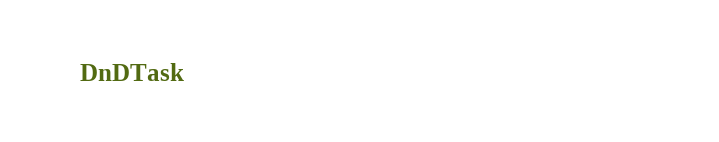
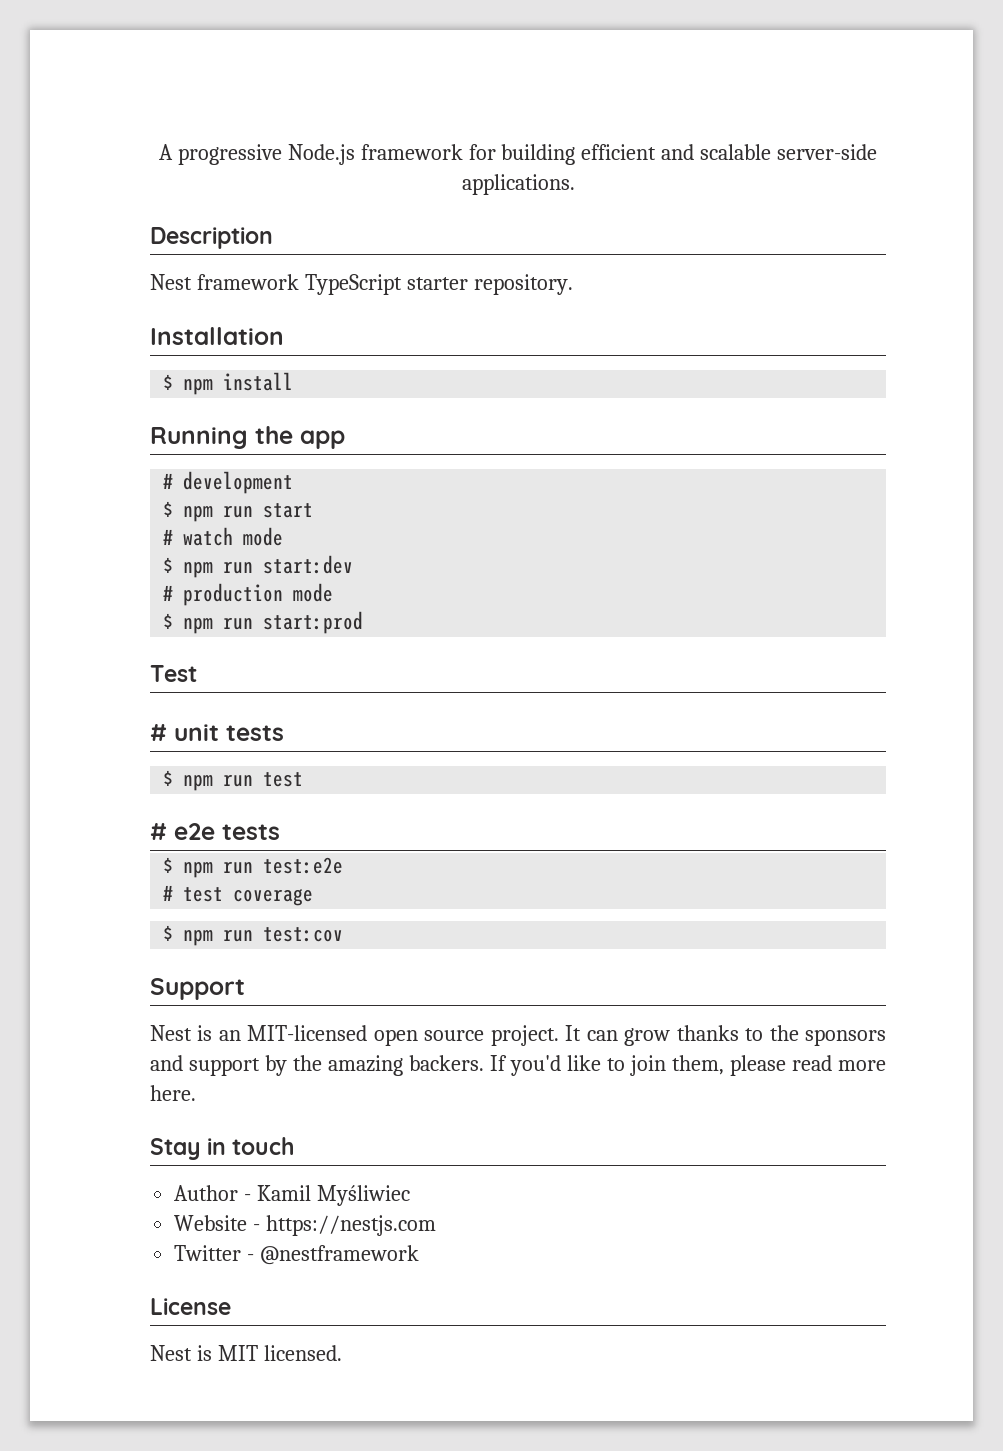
[80,63,184,81] DnDTask -> [158,144,878,165] [461,174,575,195] [150,227,273,249] [150,274,573,295] [150,327,284,345] [163,372,294,395] [150,426,345,449] [163,471,294,494] [163,501,314,522] [163,527,284,546] [163,555,354,578] [163,583,334,606] [163,611,364,634] [150,665,197,682] [150,724,284,741] [163,770,304,791] [150,823,280,840] [163,857,344,878] [163,885,314,906] [163,925,344,946] [150,978,245,1000] [150,1025,886,1046] [150,1055,886,1076] [150,1085,196,1101] [150,1137,295,1160] [174,1185,411,1206] [174,1215,437,1236] [174,1245,420,1265] [150,1298,231,1315] [150,1345,342,1361] A progressive Node.js framework for building efficient and scalable server-side applications. // Description // Nest framework TypeScript starter repository. // Installation // $ npm install // Running the app // # development // $ npm run start // # watch mode // $ npm run start:dev // # production mode // $ npm run start:prod // Test // # unit tests // $ npm run test // # e2e tests // $ npm run test:e2e // # test coverage // $ npm run test:cov // Support // Nest is an MIT-licensed open source project. It can grow thanks to the sponsors and support by the amazing backers. If you'd like to join them, please read more here. // Stay in touch // Author - Kamil Myśliwiec // Website - https://nestjs.com // Twitter - @nestframework // License // Nest is MIT licensed.

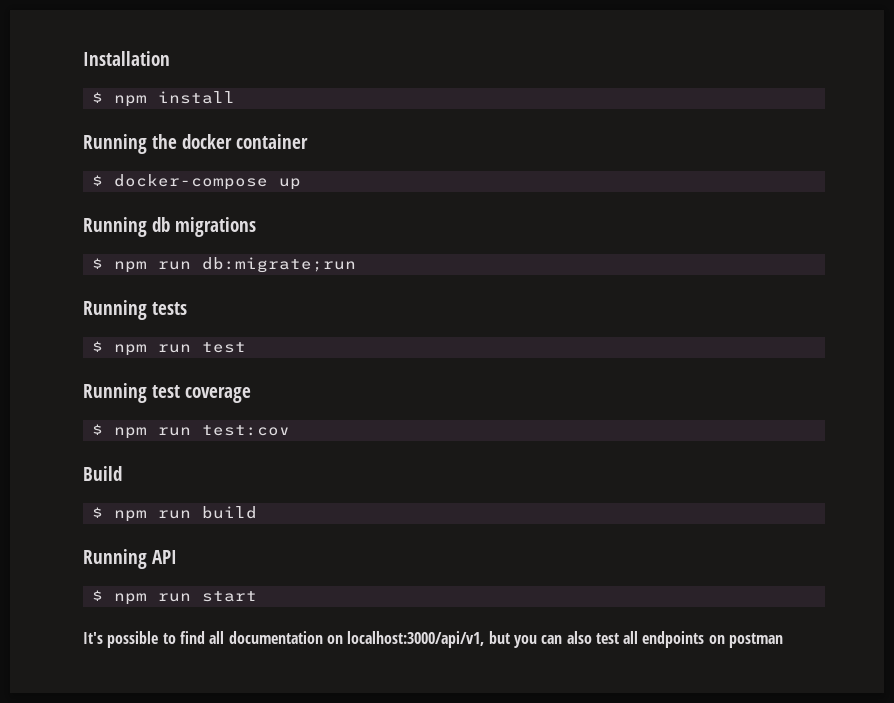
[158,144,878,165] [461,174,575,195] [150,227,273,249] [150,274,573,295] A progressive Node.js framework for building efficient and scalable server-side applications. // Description // Nest framework TypeScript starter repository. // -> (83, 58) none
[300,430,345,449] [163,471,294,494] [163,501,314,522] [163,527,284,546] [163,555,354,578] [163,583,334,606] [163,611,364,634] [150,665,197,682] [150,724,219,741] app // # development // $ npm run start // # watch mode // $ npm run start:dev // # production mode // $ npm run start:prod // Test // # unit -> [182,134,309,149] [92,174,301,190] [83,217,257,237] [92,257,356,273] [83,300,147,320] docker container // $ docker-compose up // Running db migrations // $ npm run db:migrate;run // Running
[150,823,280,840] [163,857,344,878] [163,885,174,901] # e2e tests // $ npm run test:e2e // # -> [83,383,147,403] Running
[150,978,245,1000] [150,1025,886,1046] [150,1055,886,1076] [150,1085,196,1101] [150,1137,295,1160] [174,1185,411,1206] [174,1215,437,1236] [174,1245,420,1265] [150,1298,231,1315] [150,1345,342,1361] Support // Nest is an MIT-licensed open source project. It can grow thanks to the sponsors and support by the amazing backers. If you'd like to join them, please read more here. // Stay in touch // Author - Kamil Myśliwiec // Website - https://nestjs.com // Twitter - @nestframework // License // Nest is MIT licensed. -> [83,466,122,481] [92,506,257,522] [83,549,178,569] [92,590,257,605] [83,631,784,648] Build // $ npm run build // Running API // $ npm run start // It's possible to find all documentation on localhost:3000/api/v1, but you can also test all endpoints on postman

